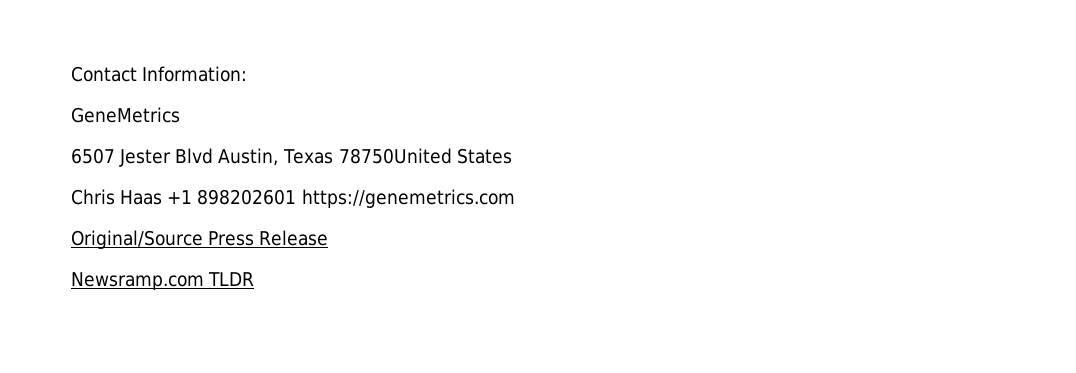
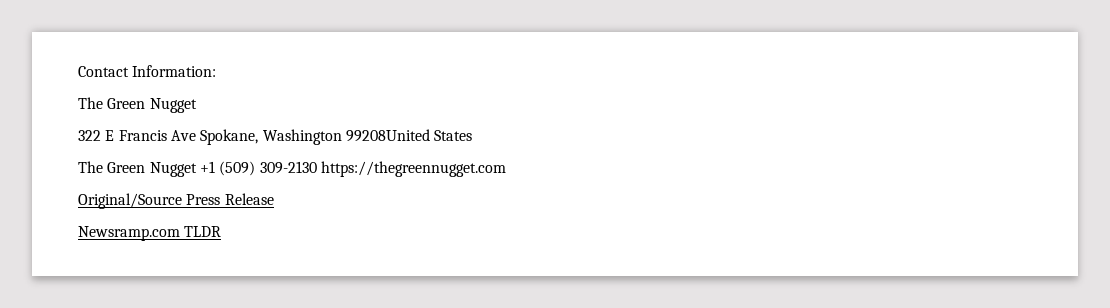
[71,107,180,123] [71,148,512,167] [71,189,515,208] GeneMetrics // 6507 Jester Blvd Austin, Texas 78750United States // Chris Haas +1 898202601 https://genemetrics.com -> [78,97,197,113] [78,129,473,145] [78,161,506,177] The Green Nugget // 322 E Francis Ave Spokane, Washington 99208United States // The Green Nugget +1 (509) 309-2130 https://thegreennugget.com

